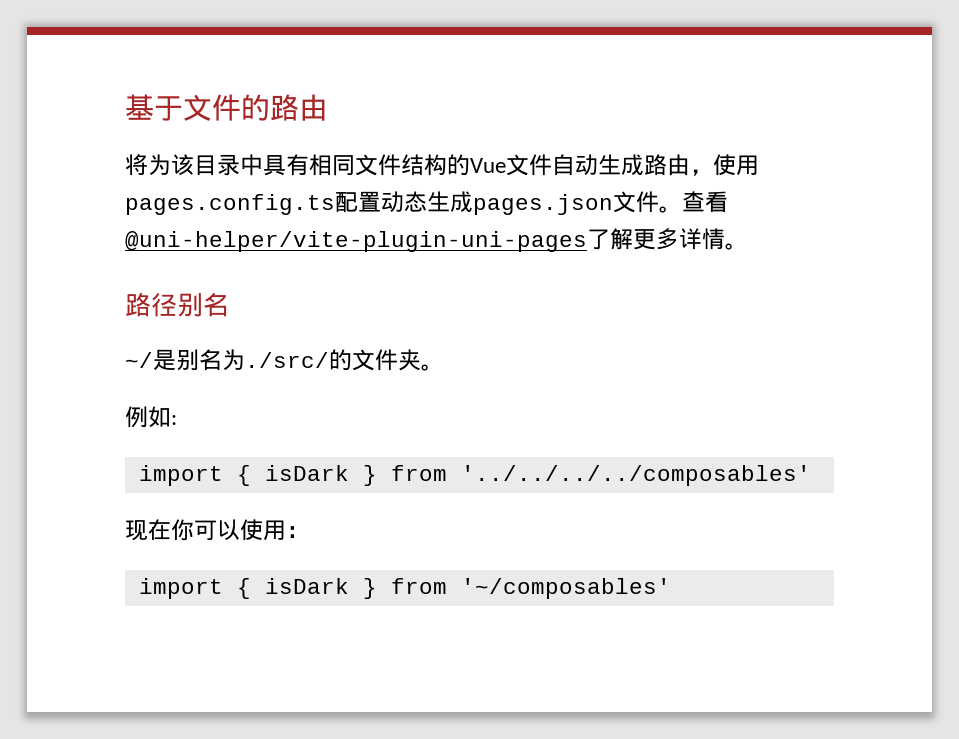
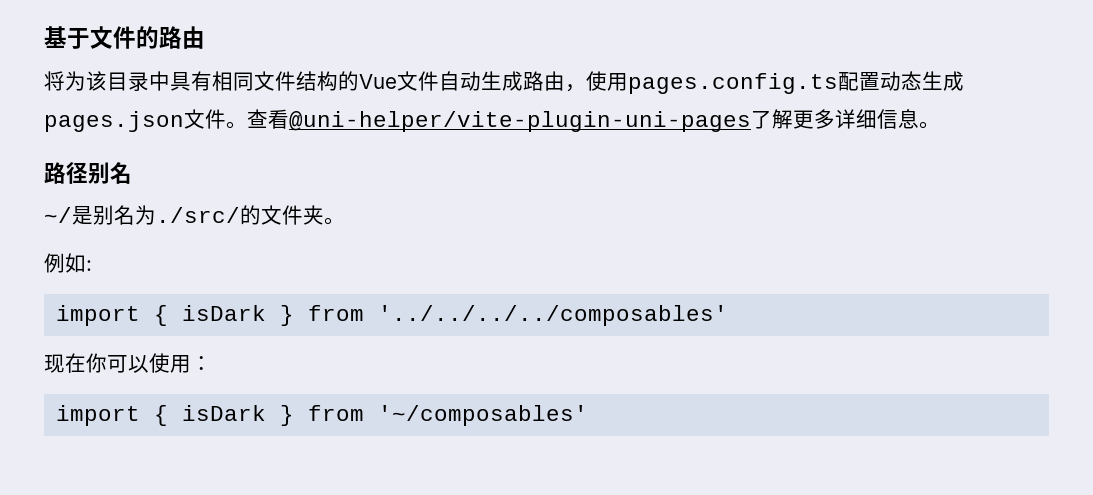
[702,228,725,250] 情 -> [856,109,919,129] 细信息

